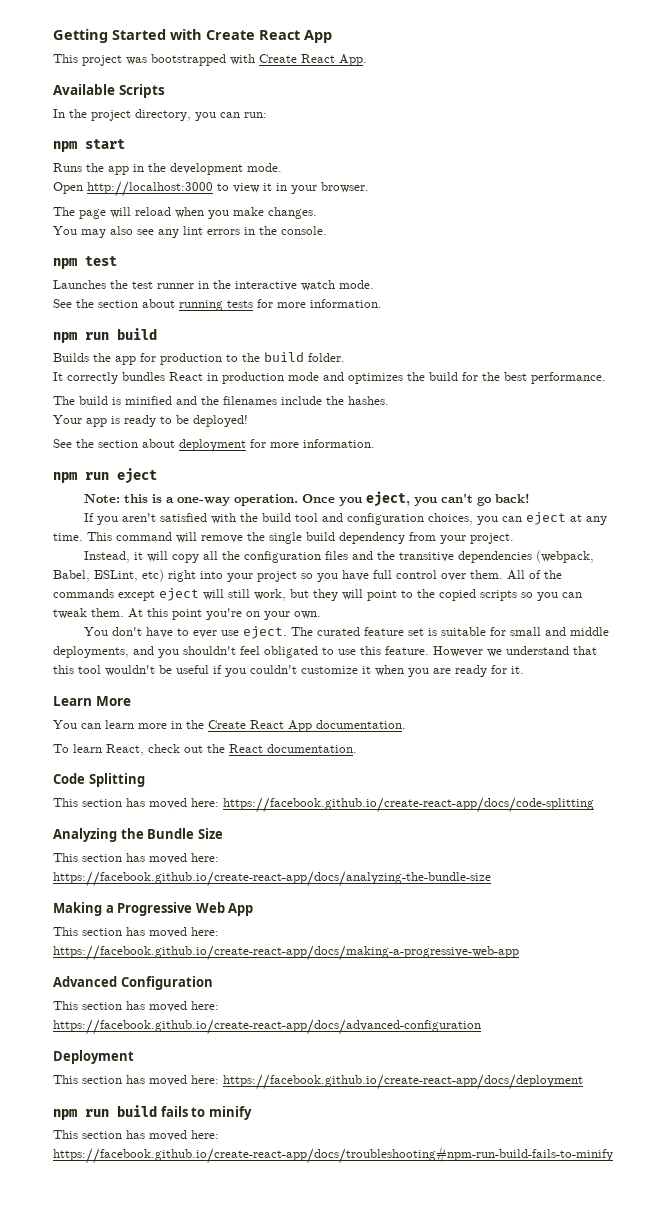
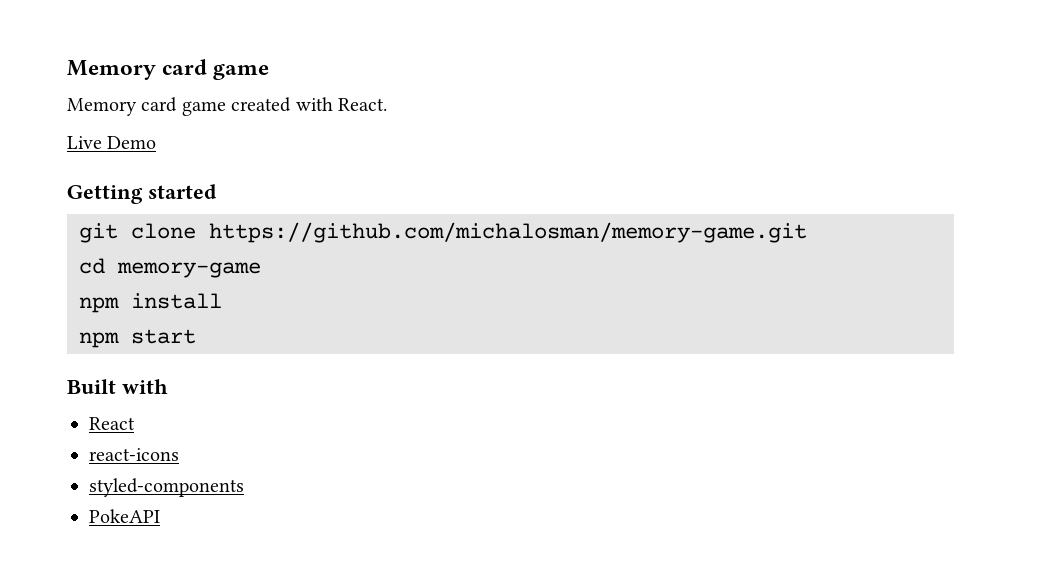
[53,29,332,43] [53,54,367,66] [53,84,165,98] [53,109,267,121] [53,139,125,152] [53,163,282,175] [53,181,369,197] [53,207,317,219] [53,226,327,238] [53,256,117,269] [53,280,374,291] [53,299,382,311] [53,328,157,343] [53,352,345,365] [53,372,606,384] [53,396,389,405] [53,415,248,427] [53,439,375,451] [53,468,157,484] [83,491,530,507] [83,512,607,525] [53,532,514,544] [83,550,594,563] [53,569,562,582] [53,588,582,601] [53,608,321,620] [83,626,609,639] [53,646,597,658] [53,665,524,677] [53,696,131,706] [53,720,406,732] [53,744,357,756] [53,773,145,787] [53,797,594,813] [53,828,223,842] [53,853,219,864] [53,871,491,887] [53,902,254,916] [53,927,219,938] [53,945,519,961] [53,976,213,990] [53,1001,219,1012] [53,1019,481,1035] [53,1050,134,1064] [53,1074,583,1090] [53,1105,252,1120] [53,1130,219,1141] [53,1146,613,1164] Getting Started with Create React App // This project was bootstrapped with Create React App. // Available Scripts // In the project directory, you can run: // npm start // Runs the app in the development mode. // Open http://localhost:3000 to view it in your browser. // The page will reload when you make changes. // You may also see any lint errors in the console. // npm test // Launches the test runner in the interactive watch mode. // See the section about running tests for more information. // npm run build // Builds the app for production to the build folder. // It correctly bundles React in production mode and optimizes the build for the best performance. // The build is minified and the filenames include the hashes. // Your app is ready to be deployed! // See the section about deployment for more information. // npm run eject // Note: this is a one-way operation. Once you eject, you can't go back! // If you aren't satisfied with the build tool and configuration choices, you can eject at any time. This command will remove the single build dependency from your project. // Instead, it will copy all the configuration files and the transitive dependencies (webpack, Babel, ESLint, etc) right into your project so you have full control over them. All of the commands except eject will still work, but they will point to the copied scripts so you can tweak them. At this point you're on your own. // You don't have to ever use eject. The curated feature set is suitable for small and middle deployments, and you shouldn't feel obligated to use this feature. However we understand that this tool wouldn't be useful if you couldn't customize it when you are ready for it. // Learn More // You can learn more in the Create React App documentation. // To learn React, check out the React documentation. // Code Splitting // This section has moved here: https://facebook.github.io/create-react-app/docs/code-splitting // Analyzing the Bundle Size // This section has moved here: https://facebook.github.io/create-react-app/docs/analyzing-the-bundle-size // Making a Progressive Web App // This section has moved here: https://facebook.github.io/create-react-app/docs/making-a-progressive-web-app // Advanced Configuration // This section has moved here: https://facebook.github.io/create-react-app/docs/advanced-configuration // Deployment // This section has moved here: https://facebook.github.io/create-react-app/docs/deployment // npm run build fails to minify // This section has moved here: https://facebook.github.io/create-react-app/docs/troubleshooting#npm-run-build-fails-to-minify -> [67,59,270,80] [67,97,387,116] [67,136,157,149] [67,184,217,204] [79,222,807,243] [79,258,261,278] [79,293,222,313] [79,329,196,348] [67,379,168,394] [89,417,135,430] [89,448,179,461] [89,478,244,497] [89,509,160,523] Memory card game // Memory card game created with React. // Live Demo // Getting started // git clone https://github.com/michalosman/memory-game.git // cd memory-game // npm install // npm start // Built with // React // react-icons // styled-components // PokeAPI

